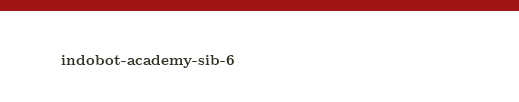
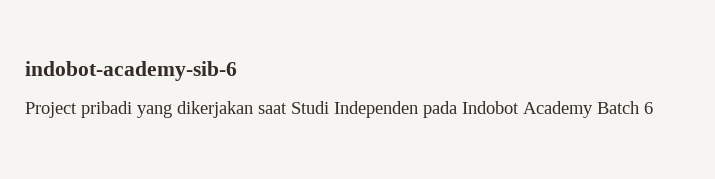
(235, 61) none -> [25,101,653,118] // Project pribadi yang dikerjakan saat Studi Independen pada Indobot Academy Batch 6

